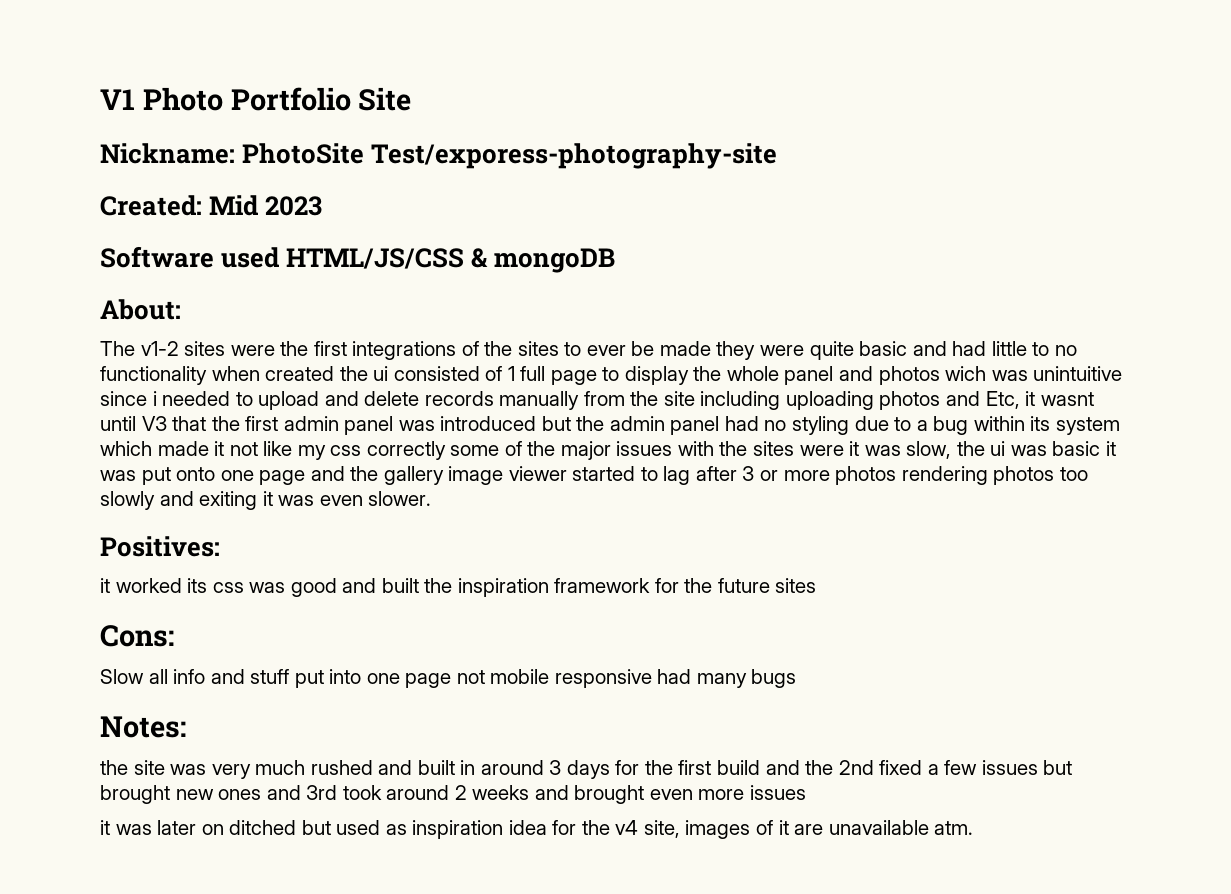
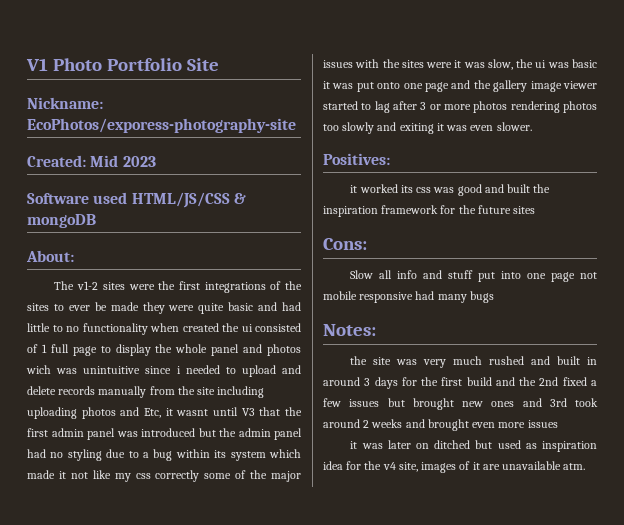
[242,143,778,169] PhotoSite Test/exporess-photography-site -> [27,118,296,133] EcoPhotos/exporess-photography-site

